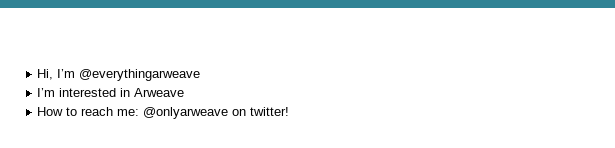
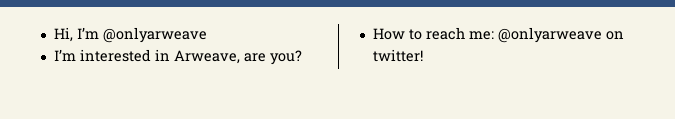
[79,69,201,81] @everythingarweave -> [102,27,207,43] @onlyarweave
[134,88,185,97] Arweave -> [173,50,302,65] Arweave, are you?

